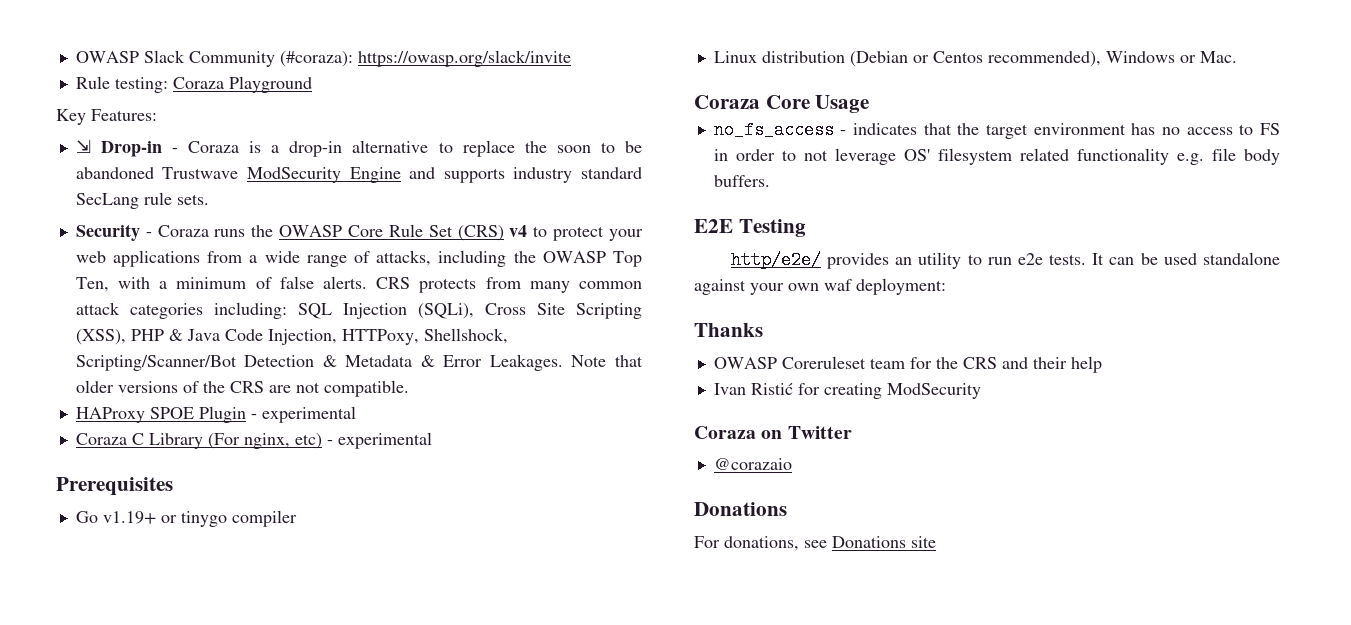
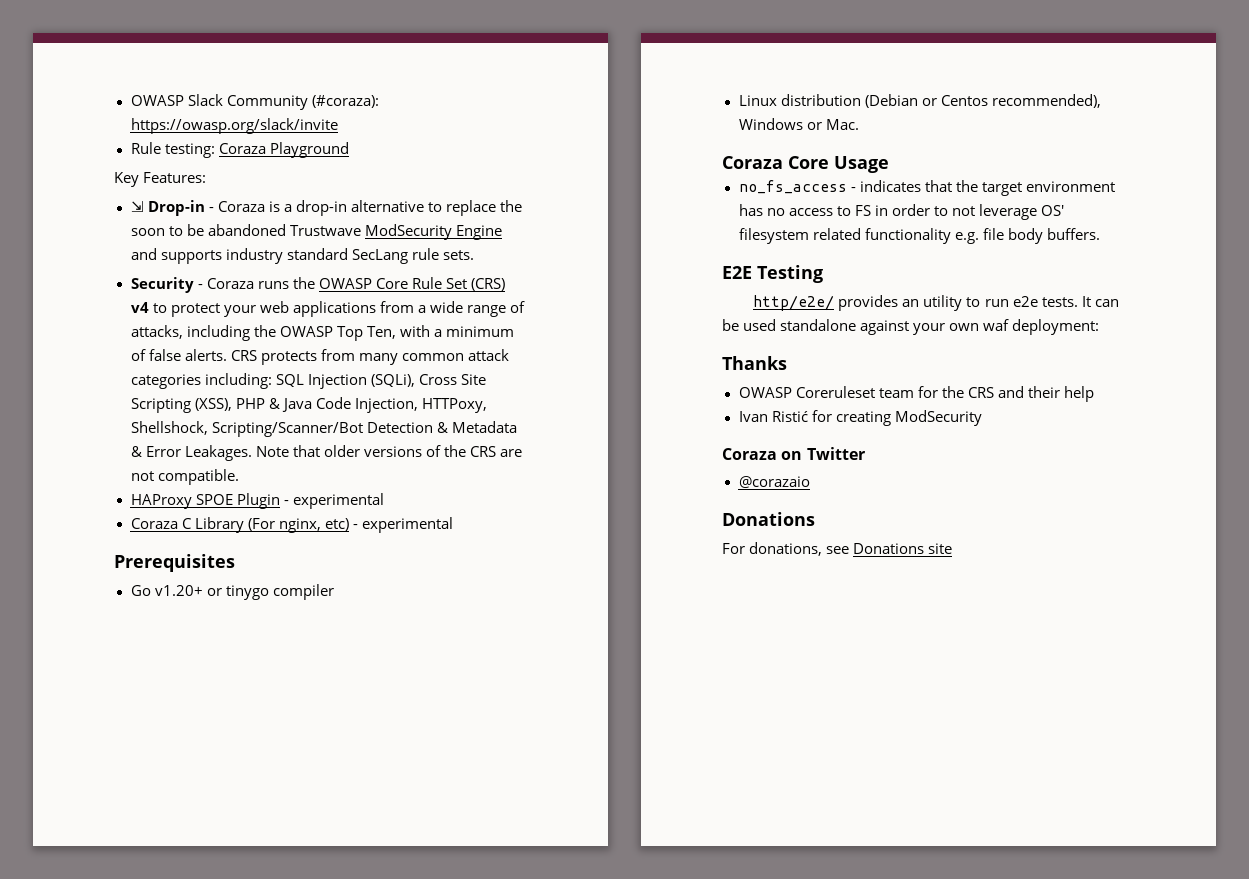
[102,511,156,524] v1.19+ -> [154,585,203,596] v1.20+

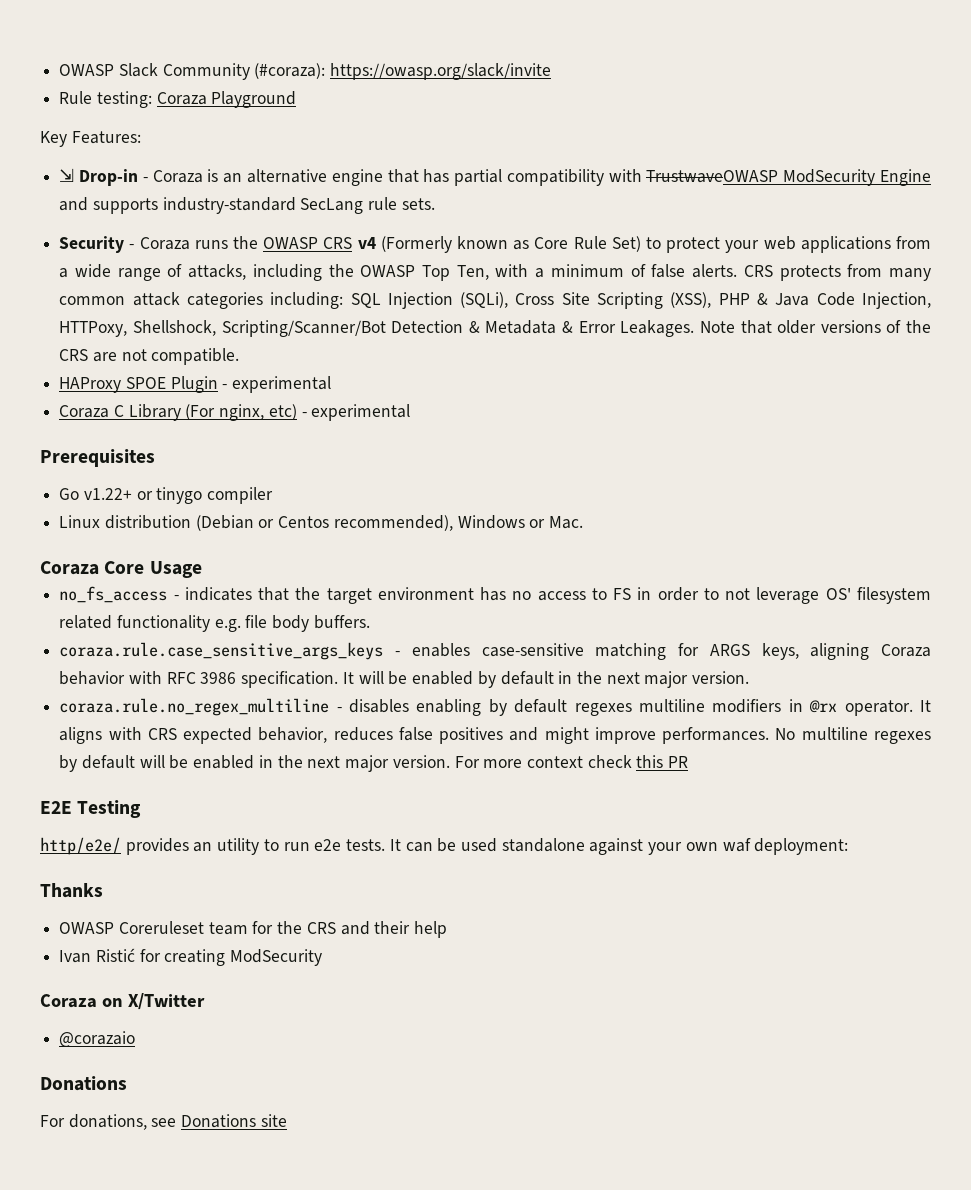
[283,200,522,216] [130,224,361,236] a drop-in alternative to replace the soon to be abandoned Trustwave -> [223,169,779,186] an alternative engine that has partial compatibility with TrustwaveOWASP
[225,248,348,264] industry standard -> [162,197,296,214] industry-standard
[375,277,505,291] [130,302,149,313] Core Rule Set (CRS) v4 -> [323,236,641,253] CRS v4 (Formerly known as Core Rule Set)
[154,585,203,596] v1.20+ -> [83,488,132,500] v1.22+
(1100, 234) none -> [59,642,931,660] [59,671,750,688] [59,698,932,716] [59,727,931,744] [59,755,689,772] // coraza.rule.case_sensitive_args_keys - enables case-sensitive matching for ARGS keys, aligning Coraza behavior with RFC 3986 specification. It will be enabled by default in the next major version. // coraza.rule.no_regex_multiline - disables enabling by default regexes multiline modifiers in @rx operator. It aligns with CRS expected behavior, reduces false positives and might improve performances. No multiline regexes by default will be enabled in the next major version. For more context check this PR
[806,447,865,460] Twitter -> [127,993,205,1010] X/Twitter

